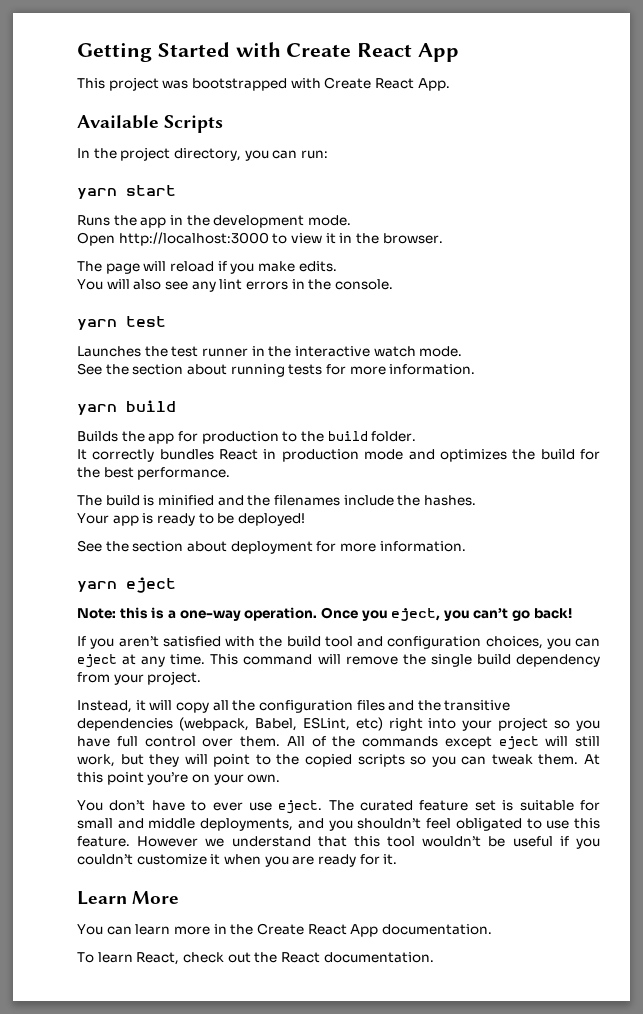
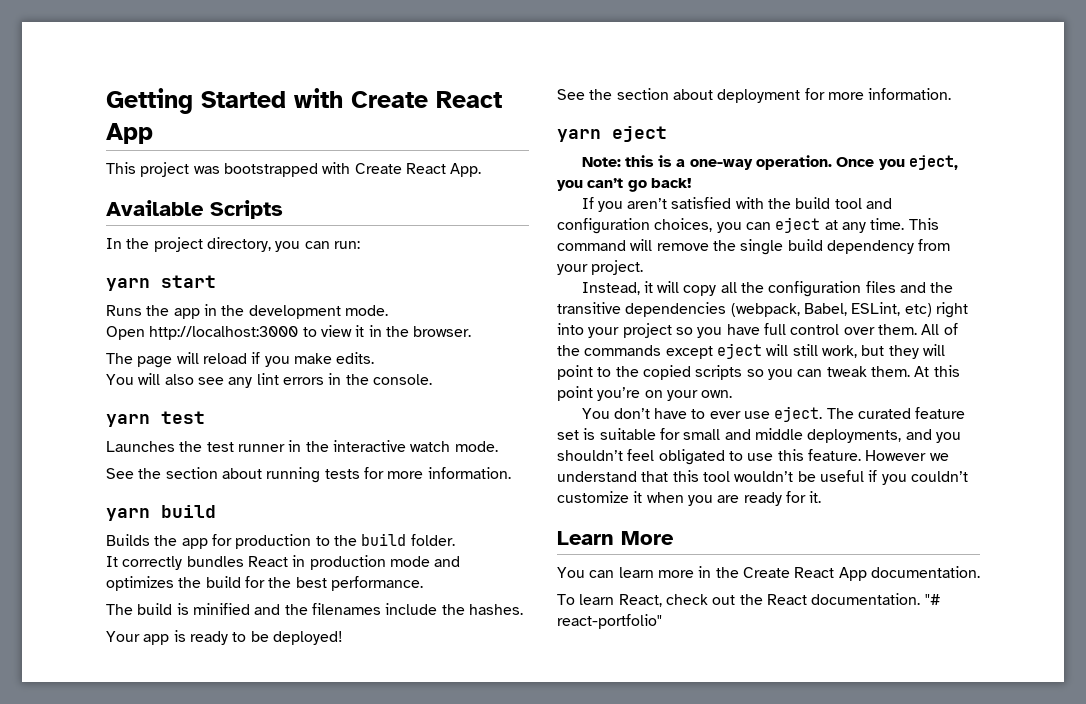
(434, 957) none -> [924,594,940,605] [557,614,662,629] "# react-portfolio"

